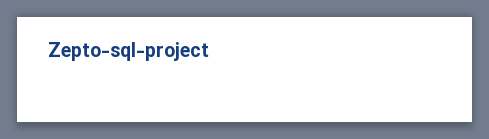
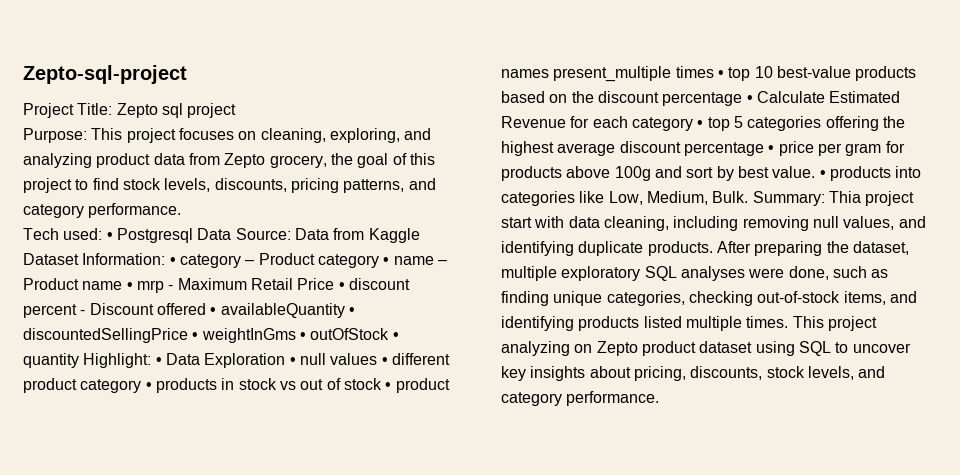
(209, 51) none -> [23,103,237,118] [23,128,432,143] [23,153,435,168] [23,178,436,193] [23,203,182,218] [23,228,420,243] [23,253,447,268] [23,278,410,293] [23,303,355,318] [23,328,399,343] [23,353,450,368] [23,378,450,393] [501,66,917,82] [501,91,901,106] [501,116,905,131] [501,141,905,156] [501,166,922,181] [501,191,915,206] [501,216,926,231] [501,241,909,256] [501,266,889,281] [501,291,917,306] [501,316,877,331] [501,341,911,356] [501,366,886,381] [501,391,660,406] // Project Title: Zepto sql project // Purpose: This project focuses on cleaning, exploring, and analyzing product data from Zepto grocery, the goal of this project to find stock levels, discounts, pricing patterns, and category performance. // Tech used: • Postgresql Data Source: Data from Kaggle Dataset Information: • category – Product category • name – Product name • mrp - Maximum Retail Price • discount percent - Discount offered • availableQuantity • discountedSellingPrice • weightInGms • outOfStock • quantity Highlight: • Data Exploration • null values • different product category • products in stock vs out of stock • product names present_multiple times • top 10 best-value products based on the discount percentage • Calculate Estimated Revenue for each category • top 5 categories offering the highest average discount percentage • price per gram for products above 100g and sort by best value. • products into categories like Low, Medium, Bulk. Summary: Thia project start with data cleaning, including removing null values, and identifying duplicate products. After preparing the dataset, multiple exploratory SQL analyses were done, such as finding unique categories, checking out-of-stock items, and identifying products listed multiple times. This project analyzing on Zepto product dataset using SQL to uncover key insights about pricing, discounts, stock levels, and category performance.

